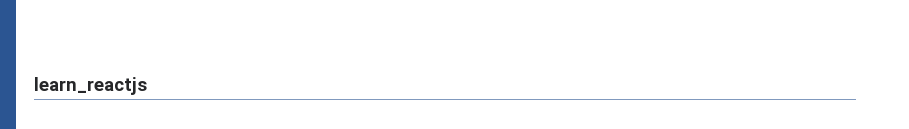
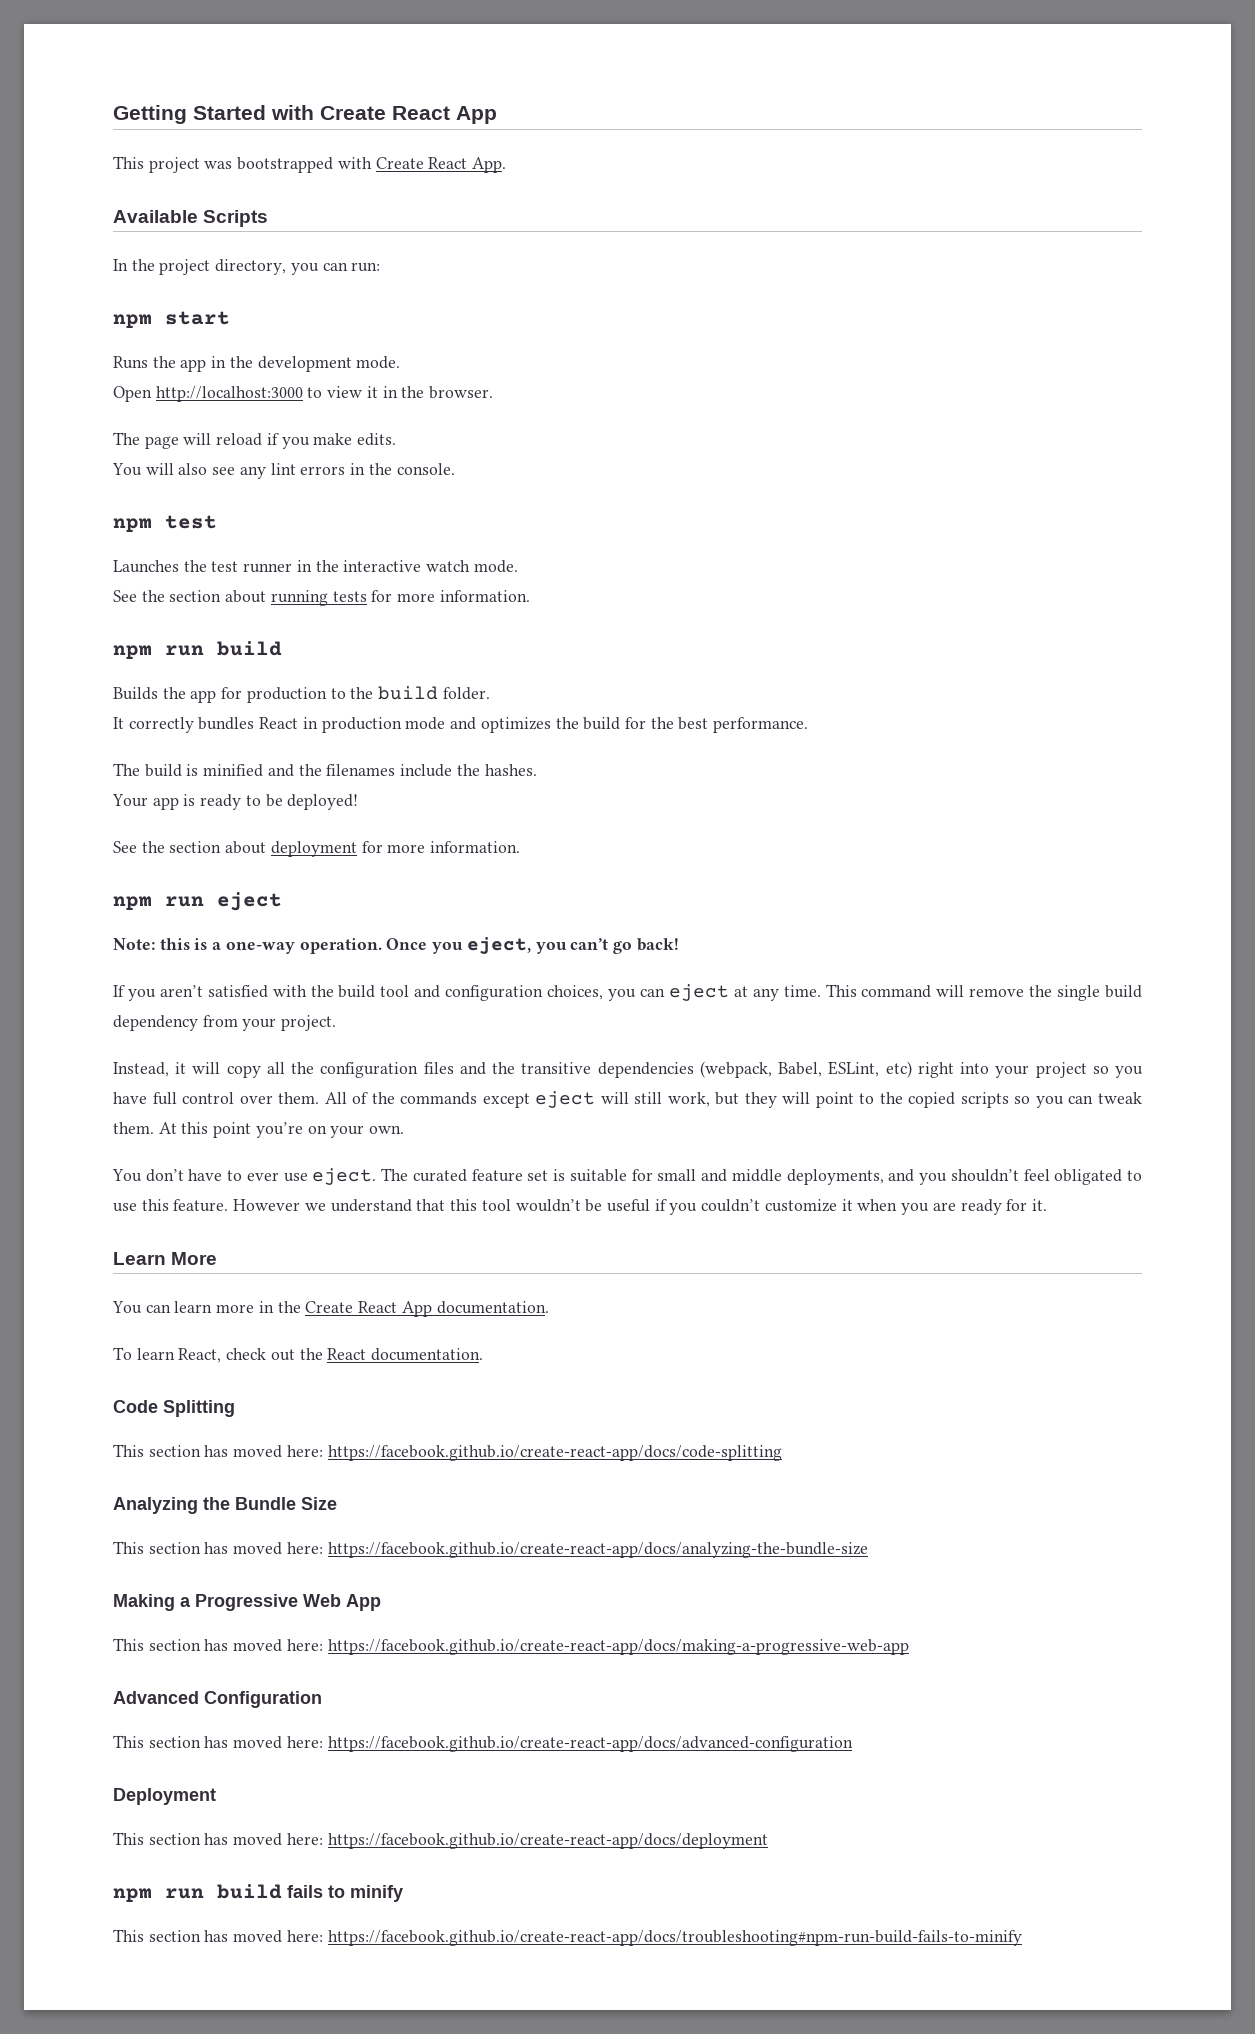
[34,77,147,95] learn_reactjs -> [113,105,497,124] [113,156,507,173] [113,210,269,227] [113,259,381,275] [113,311,230,328] [113,356,401,372] [113,386,494,402] [113,432,397,449] [112,463,455,479] [113,515,217,532] [113,560,518,573] [113,590,530,606] [113,641,282,659] [113,686,490,703] [113,717,809,733] [113,763,537,777] [112,794,359,810] [113,841,521,857] [113,892,282,911] [113,937,679,954] [113,984,1142,1001] [113,1015,337,1031] [113,1061,1143,1078] [113,1091,1142,1108] [113,1122,405,1138] [112,1168,1143,1185] [113,1199,1047,1215] [113,1252,218,1265] [112,1301,549,1317] [113,1347,484,1363] [113,1400,235,1417] [113,1444,782,1461] [113,1497,337,1514] [113,1541,868,1558] [113,1594,381,1611] [113,1638,909,1655] [113,1691,322,1708] [113,1735,853,1752] [113,1788,216,1805] [113,1832,768,1849] [113,1884,403,1902] [113,1929,1022,1946] Getting Started with Create React App // This project was bootstrapped with Create React App. // Available Scripts // In the project directory, you can run: // npm start // Runs the app in the development mode. // Open http://localhost:3000 to view it in the browser. // The page will reload if you make edits. // You will also see any lint errors in the console. // npm test // Launches the test runner in the interactive watch mode. // See the section about running tests for more information. // npm run build // Builds the app for production to the build folder. // It correctly bundles React in production mode and optimizes the build for the best performance. // The build is minified and the filenames include the hashes. // Your app is ready to be deployed! // See the section about deployment for more information. // npm run eject // Note: this is a one-way operation. Once you eject, you can’t go back! // If you aren’t satisfied with the build tool and configuration choices, you can eject at any time. This command will remove the single build dependency from your project. // Instead, it will copy all the configuration files and the transitive dependencies (webpack, Babel, ESLint, etc) right into your project so you have full control over them. All of the commands except eject will still work, but they will point to the copied scripts so you can tweak them. At this point you’re on your own. // You don’t have to ever use eject. The curated feature set is suitable for small and middle deployments, and you shouldn’t feel obligated to use this feature. However we understand that this tool wouldn’t be useful if you couldn’t customize it when you are ready for it. // Learn More // You can learn more in the Create React App documentation. // To learn React, check out the React documentation. // Code Splitting // This section has moved here: https://facebook.github.io/create-react-app/docs/code-splitting // Analyzing the Bundle Size // This section has moved here: https://facebook.github.io/create-react-app/docs/analyzing-the-bundle-size // Making a Progressive Web App // This section has moved here: https://facebook.github.io/create-react-app/docs/making-a-progressive-web-app // Advanced Configuration // This section has moved here: https://facebook.github.io/create-react-app/docs/advanced-configuration // Deployment // This section has moved here: https://facebook.github.io/create-react-app/docs/deployment // npm run build fails to minify // This section has moved here: https://facebook.github.io/create-react-app/docs/troubleshooting#npm-run-build-fails-to-minify

